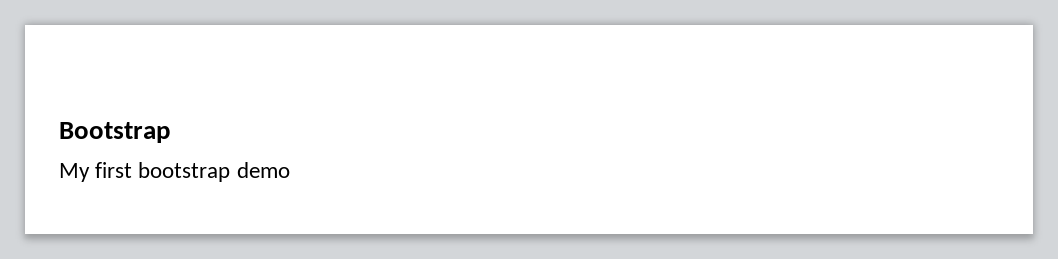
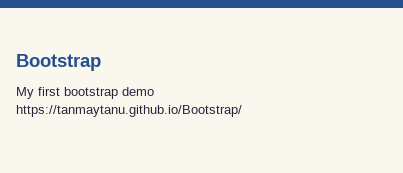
(290, 170) none -> [16,105,242,117] https://tanmaytanu.github.io/Bootstrap/

